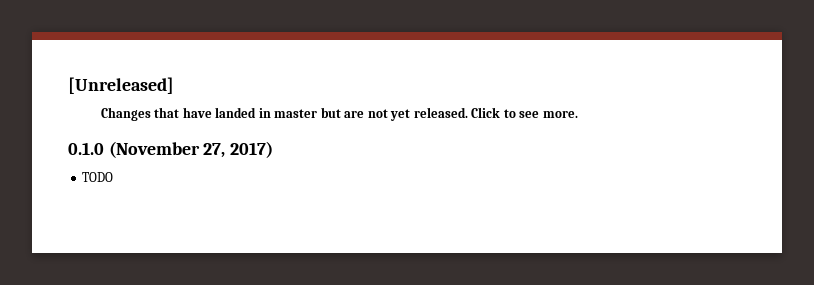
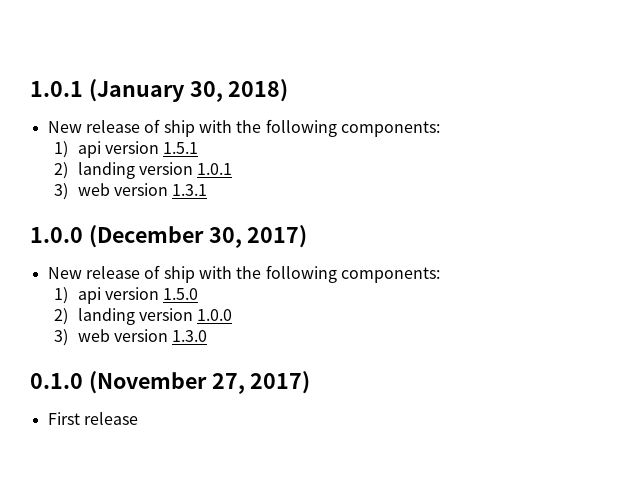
[68,77,174,94] [100,107,578,121] [Unreleased] // Changes that have landed in master but are not yet released. Click to see more. -> [30,79,289,102] [47,119,440,137] [53,141,199,158] [53,162,233,179] [53,183,208,200] [30,225,308,248] [47,265,440,283] [53,287,199,304] [53,308,233,325] [53,329,208,346] 1.0.1 (January 30, 2018) // New release of ship with the following components: // 1) api version 1.5.1 // 2) landing version 1.0.1 // 3) web version 1.3.1 // 1.0.0 (December 30, 2017) // New release of ship with the following components: // 1) api version 1.5.0 // 2) landing version 1.0.0 // 3) web version 1.3.0
[82,172,114,182] TODO -> [47,412,138,425] First release

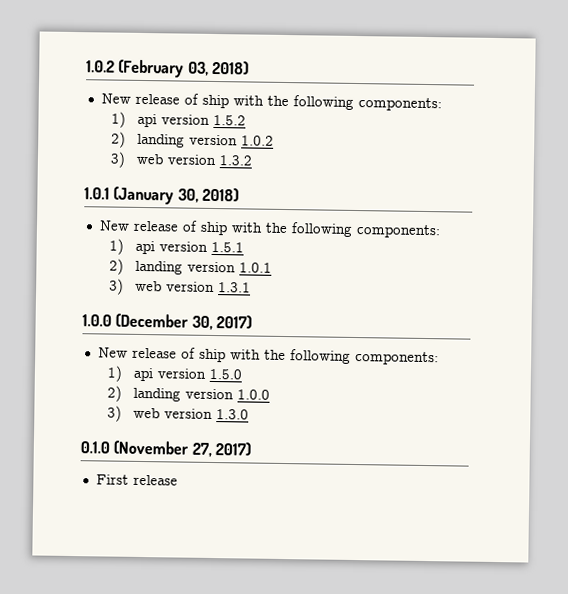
(30, 89) none -> [86,59,249,78] [100,93,442,112] [111,111,247,128] [111,131,275,148] [110,151,253,168] 1.0.2 (February 03, 2018) // New release of ship with the following components: // 1) api version 1.5.2 // 2) landing version 1.0.2 // 3) web version 1.3.2 //

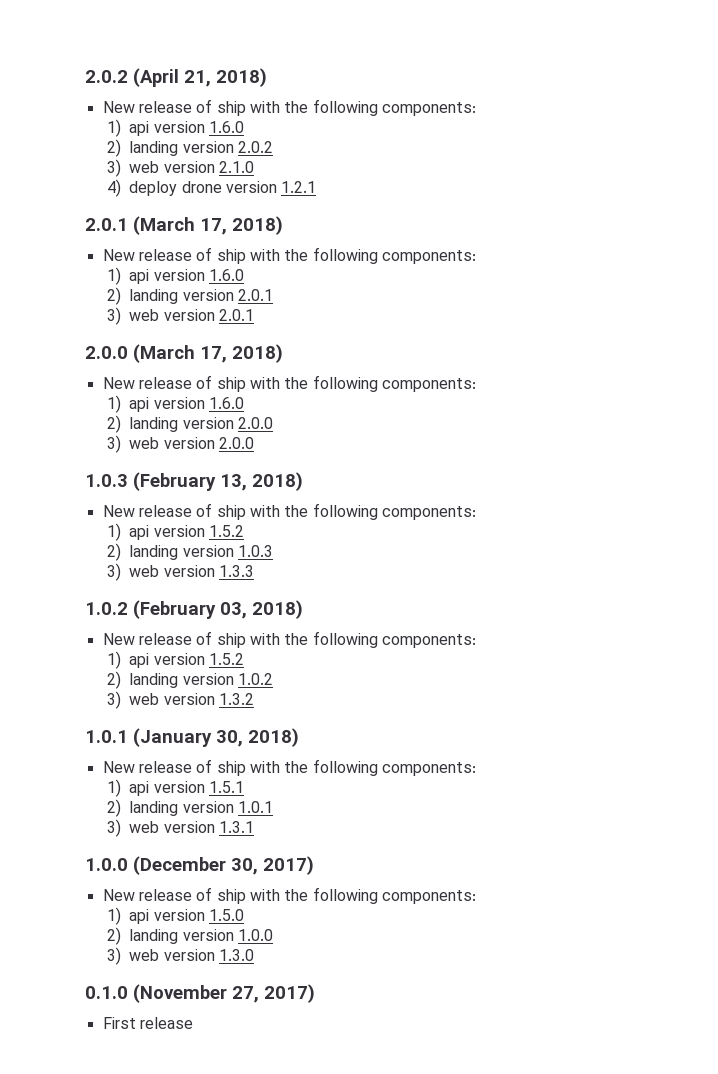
(86, 66) none -> [85,68,267,87] [102,99,476,116] [107,119,245,137] [107,139,274,157] [107,159,255,177] [107,179,317,197] [85,216,283,235] [102,247,476,264] [107,267,245,285] [107,287,274,305] [107,307,255,325] [85,344,283,363] [102,375,476,392] [107,395,245,413] [107,415,274,433] [107,435,255,453] [85,472,303,491] [102,503,476,520] [107,523,245,541] [107,543,274,561] [107,563,255,581] 2.0.2 (April 21, 2018) // New release of ship with the following components: // 1) api version 1.6.0 // 2) landing version 2.0.2 // 3) web version 2.1.0 // 4) deploy drone version 1.2.1 // 2.0.1 (March 17, 2018) // New release of ship with the following components: // 1) api version 1.6.0 // 2) landing version 2.0.1 // 3) web version 2.0.1 // 2.0.0 (March 17, 2018) // New release of ship with the following components: // 1) api version 1.6.0 // 2) landing version 2.0.0 // 3) web version 2.0.0 // 1.0.3 (February 13, 2018) // New release of ship with the following components: // 1) api version 1.5.2 // 2) landing version 1.0.3 // 3) web version 1.3.3 //

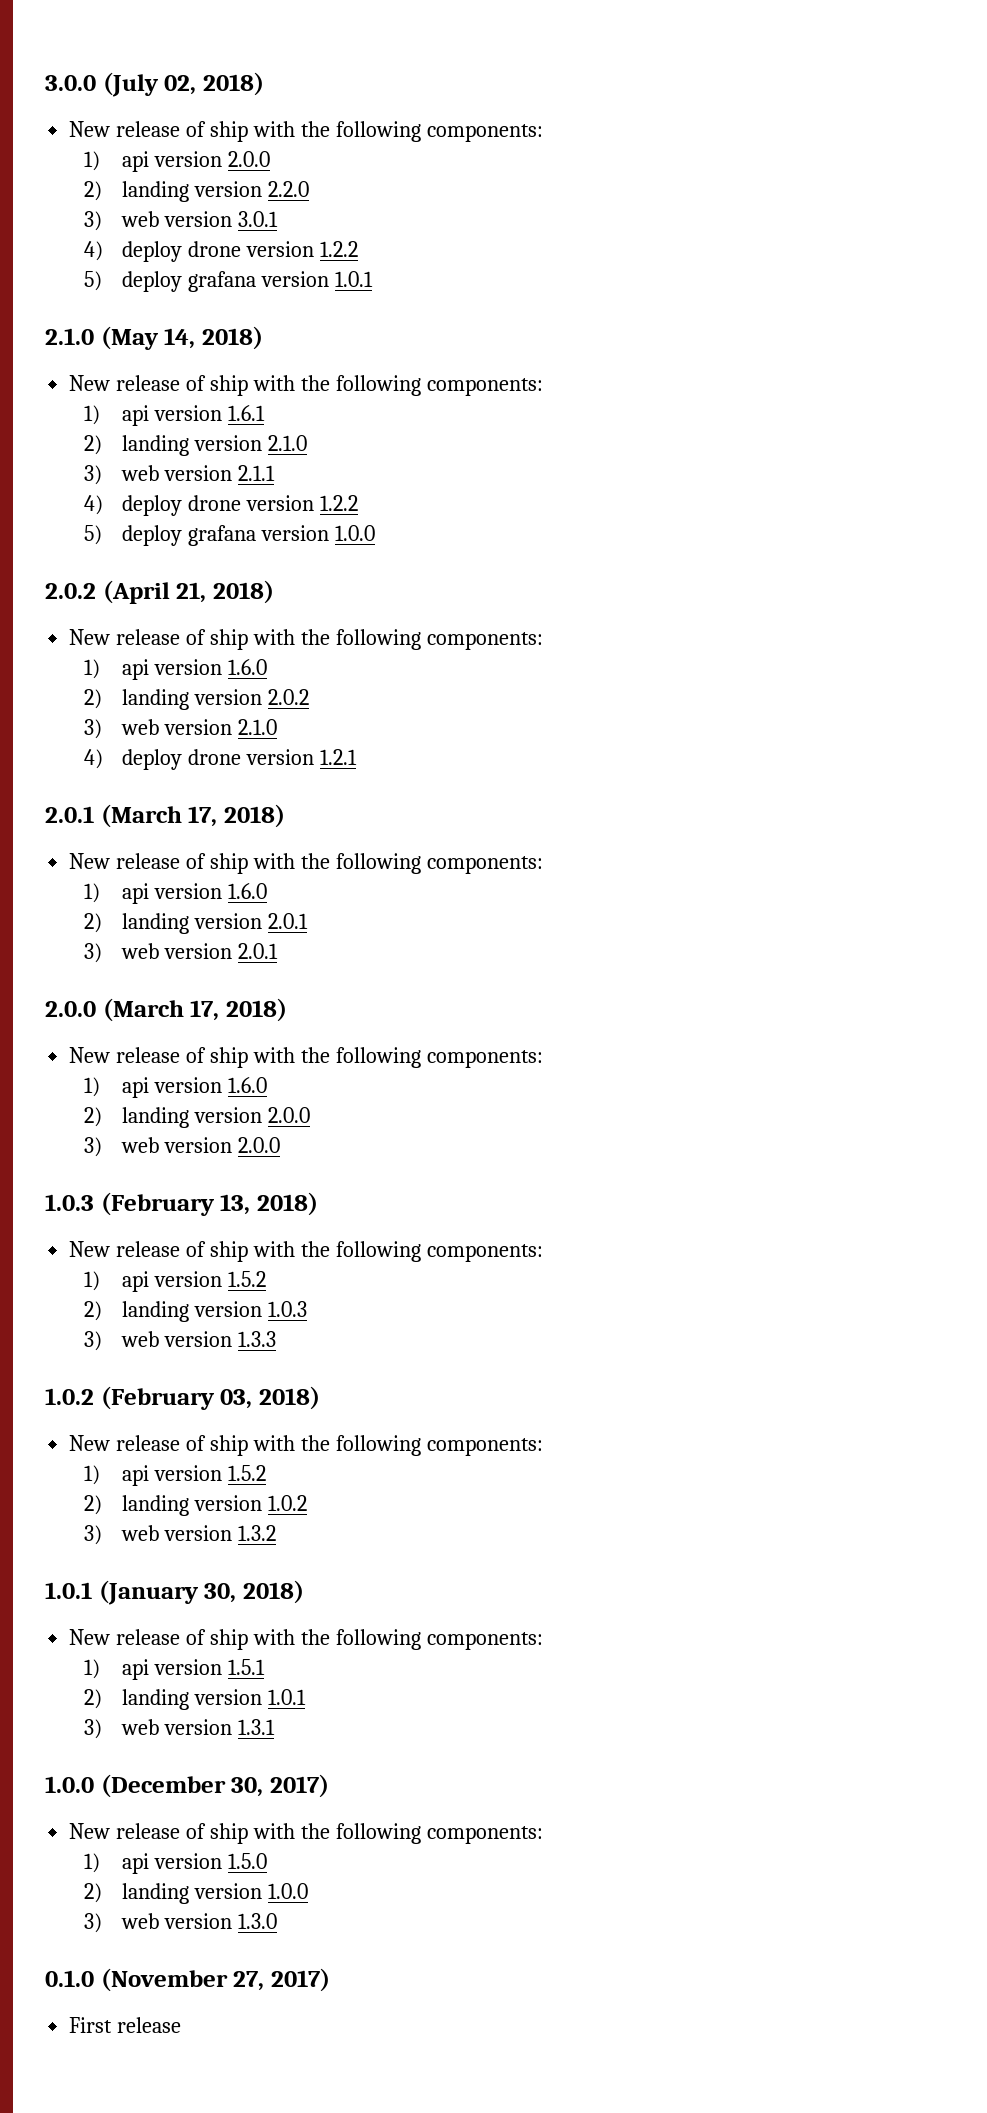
(85, 76) none -> [45,72,264,97] [69,121,543,142] [83,151,271,172] [83,181,310,202] [83,211,279,231] [83,241,358,262] [83,271,373,292] [45,326,263,350] [69,375,543,396] [83,405,266,426] [83,435,308,456] [83,465,276,485] [83,495,358,516] [83,525,375,546] 3.0.0 (July 02, 2018) // New release of ship with the following components: // 1) api version 2.0.0 // 2) landing version 2.2.0 // 3) web version 3.0.1 // 4) deploy drone version 1.2.2 // 5) deploy grafana version 1.0.1 // 2.1.0 (May 14, 2018) // New release of ship with the following components: // 1) api version 1.6.1 // 2) landing version 2.1.0 // 3) web version 2.1.1 // 4) deploy drone version 1.2.2 // 5) deploy grafana version 1.0.0 //

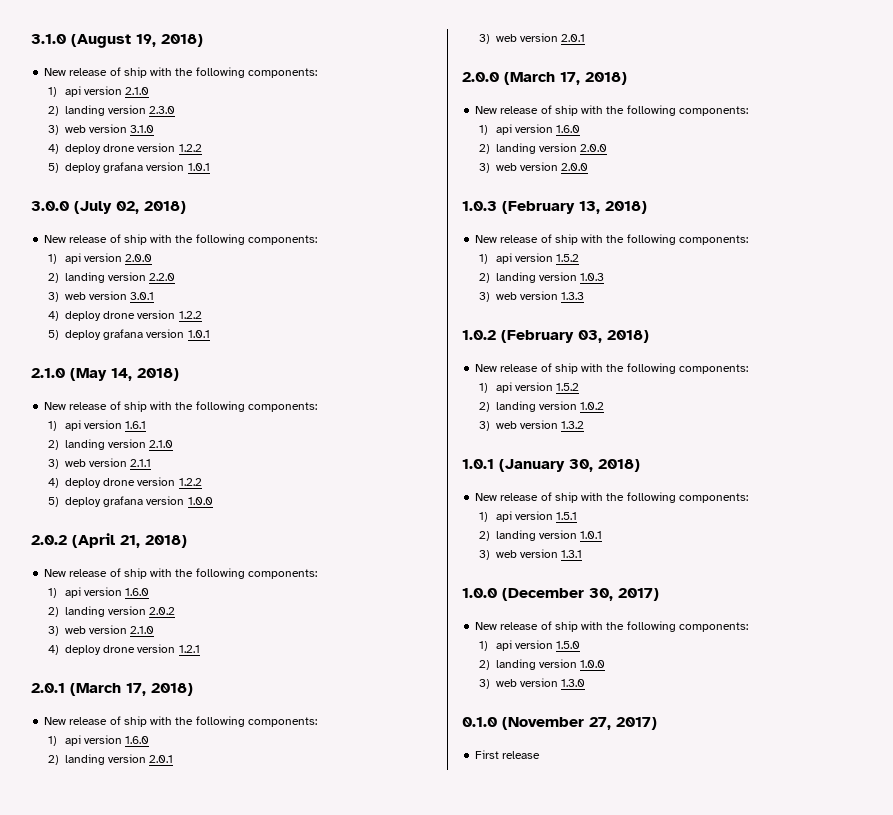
(45, 83) none -> [31,34,203,48] [44,67,317,78] [47,86,150,97] [47,105,176,116] [47,124,155,135] [47,143,202,154] [47,162,210,173] 3.1.0 (August 19, 2018) // New release of ship with the following components: // 1) api version 2.1.0 // 2) landing version 2.3.0 // 3) web version 3.1.0 // 4) deploy drone version 1.2.2 // 5) deploy grafana version 1.0.1 //

